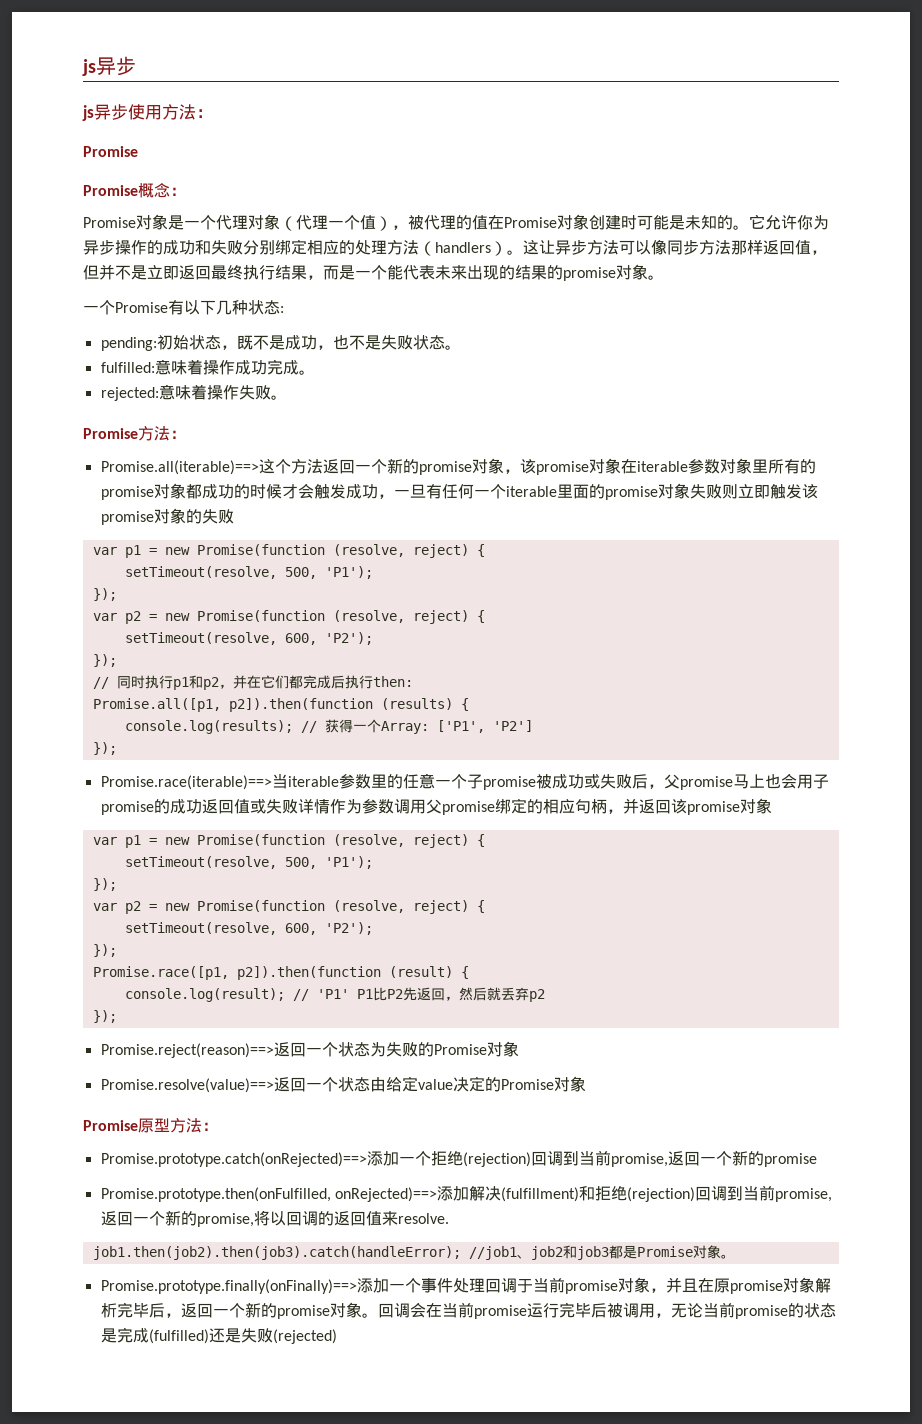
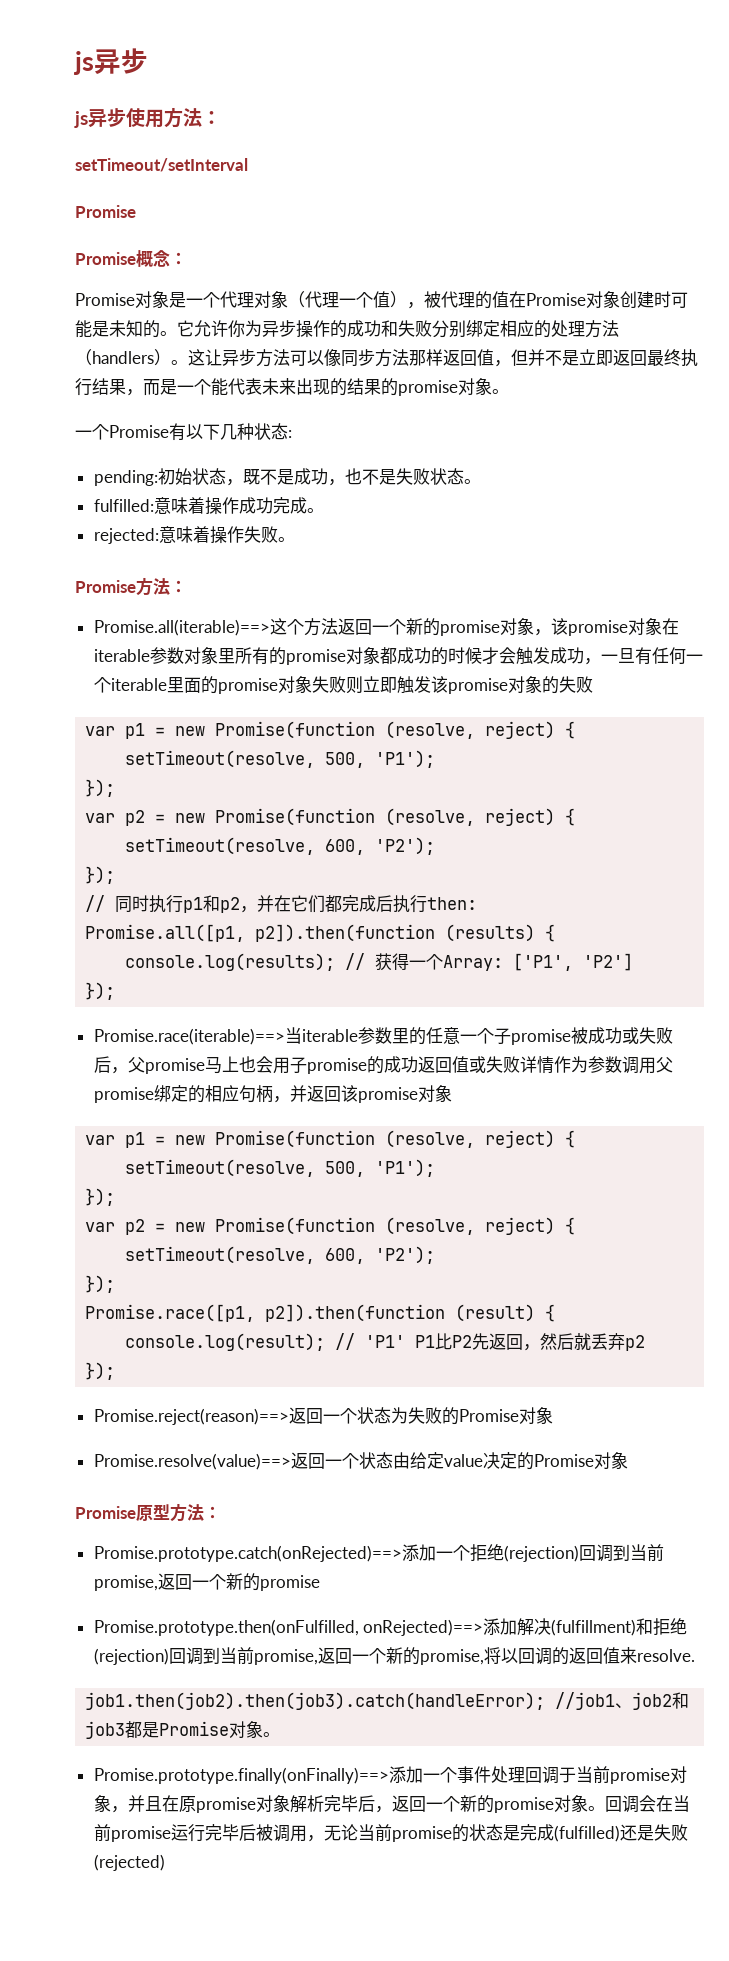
(213, 113) none -> [75,158,248,172] // setTimeout/setInterval

